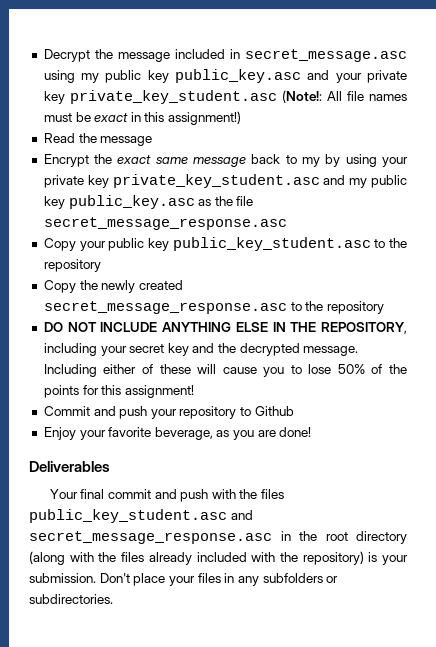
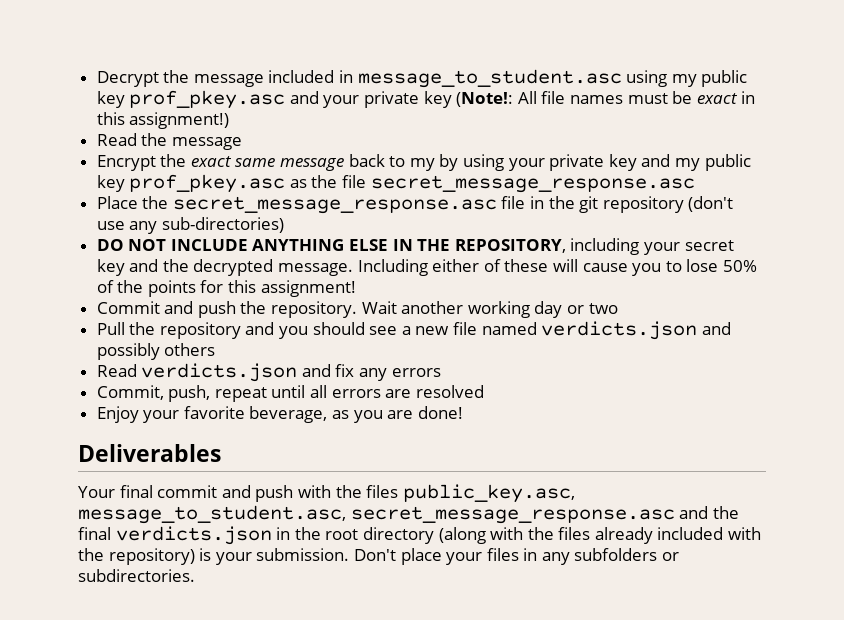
[244,49,407,62] secret_message.asc -> [357,69,622,88] message_to_student.asc
[175,69,302,83] public_key.asc -> [129,90,286,109] prof_pkey.asc
[69,90,277,104] private_key_student.asc -> (452, 99) none
[112,174,320,188] private_key_student.asc -> (637, 162) none
[68,195,195,209] public_key.asc -> [129,174,286,193] prof_pkey.asc
[43,237,407,251] [43,259,101,272] [43,280,183,293] [43,301,384,314] Copy your public key public_key_student.asc to the repository // Copy the newly created secret_message_response.asc to the repository -> [96,196,734,214] [96,217,284,234] Place the secret_message_response.asc file in the git repository (don't use any sub-directories)
[150,406,294,419] your repository to Github -> [240,301,618,318] [96,321,731,340] [96,343,216,360] [96,363,441,382] [96,385,484,402] the repository. Wait another working day or two // Pull the repository and you should see a new file named verdicts.json and possibly others // Read verdicts.json and fix any errors // Commit, push, repeat until all errors are resolved
[29,509,253,523] [29,531,272,544] public_key_student.asc and secret_message_response.asc -> [402,484,575,503] [78,505,739,524] [78,526,272,545] public_key.asc, message_to_student.asc, secret_message_response.asc and the final verdicts.json

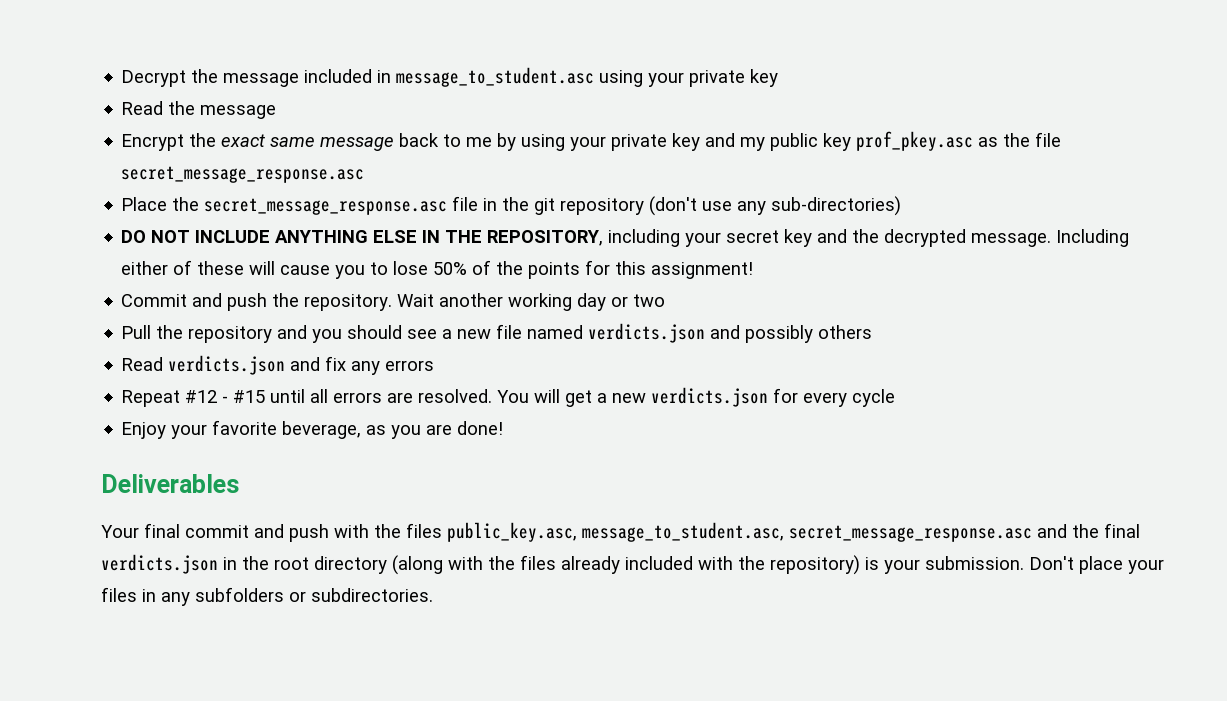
[671,70,748,87] [96,90,756,109] [96,112,230,129] my public key prof_pkey.asc and your private key (Note!: All file names must be exact in this assignment!) -> [648,69,779,87] your private key
[409,158,435,171] my -> [466,137,493,147] me
[96,385,484,402] Commit, push, repeat until all errors are resolved -> [121,387,896,407] Repeat #12 - #15 until all errors are resolved. You will get a new verdicts.json for every cycle

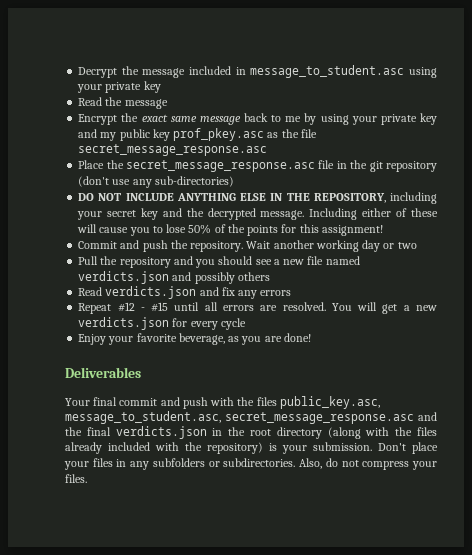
(433, 595) none -> [299,458,438,470] [65,474,87,483] Also, do not compress your files.

